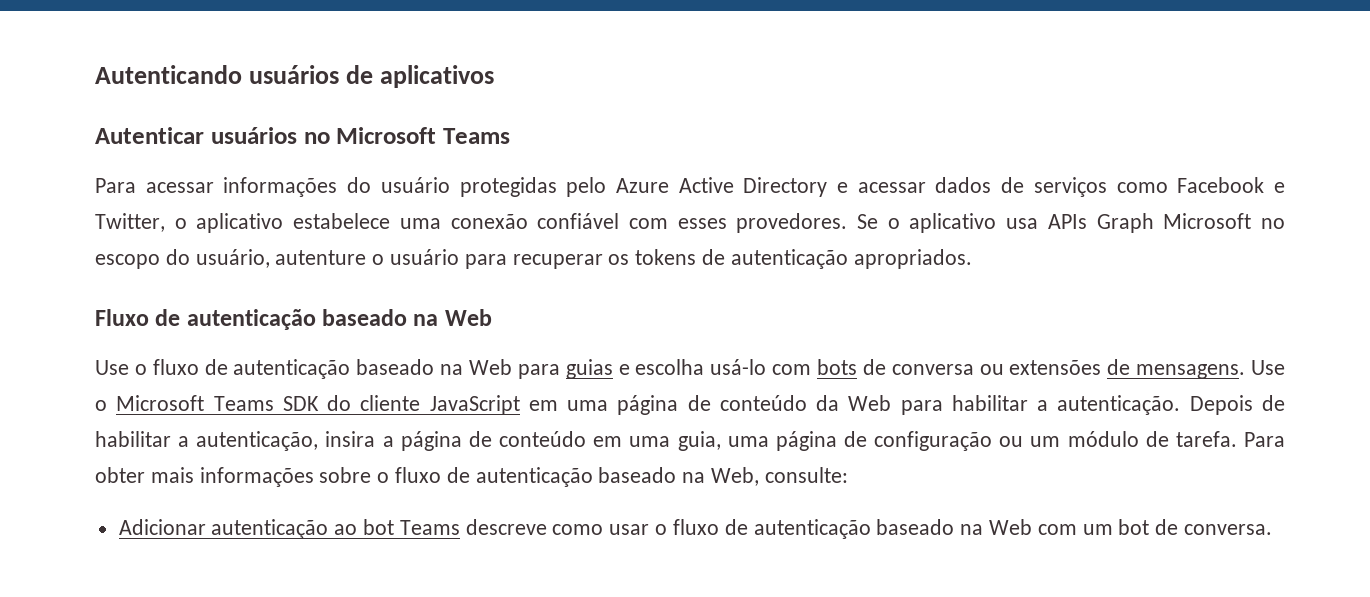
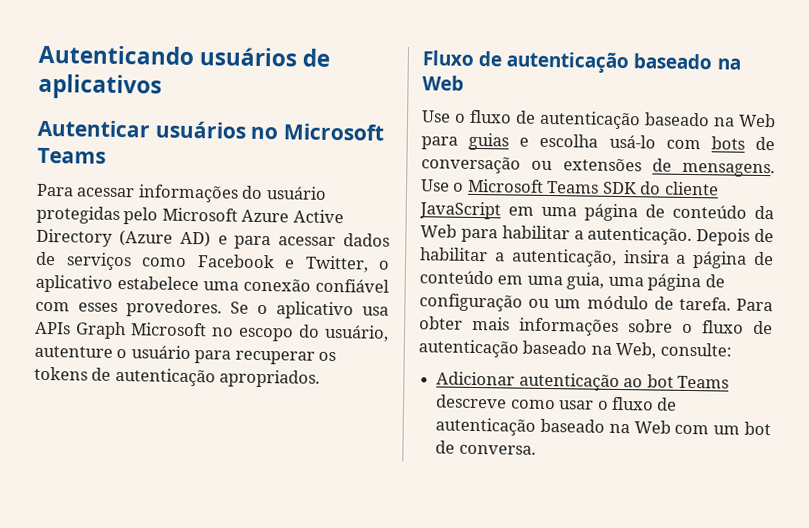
(607, 187) none -> [161,207,238,222] Microsoft
[837,182,849,193] e -> [118,230,272,250] (Azure AD) e para
[891,364,974,375] conversa -> [421,156,521,174] conversação

